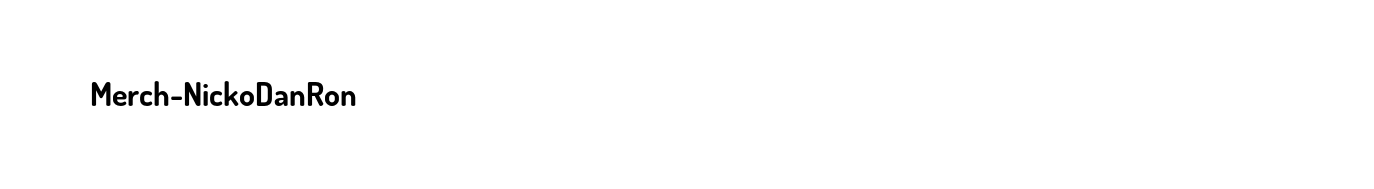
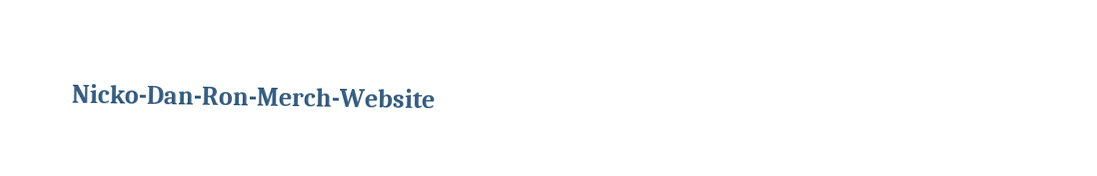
[90,81,357,106] Merch-NickoDanRon -> [71,83,435,109] Nicko-Dan-Ron-Merch-Website

